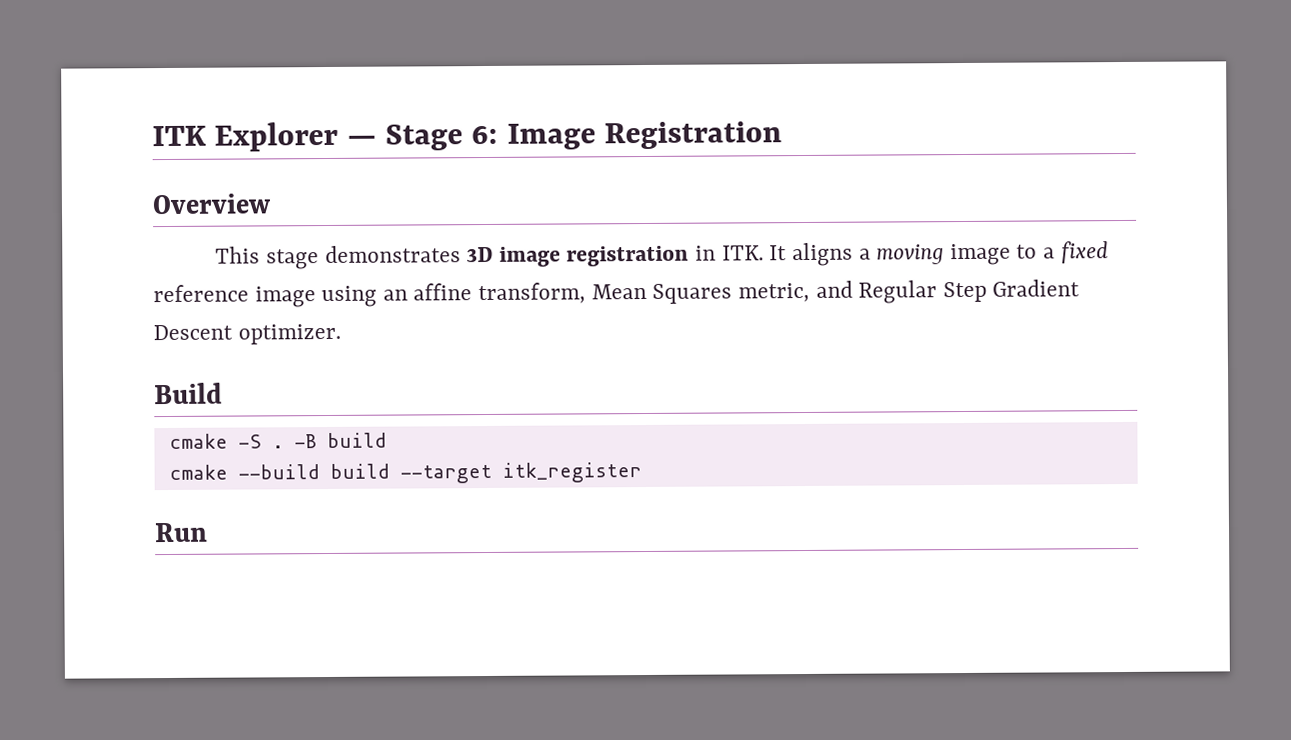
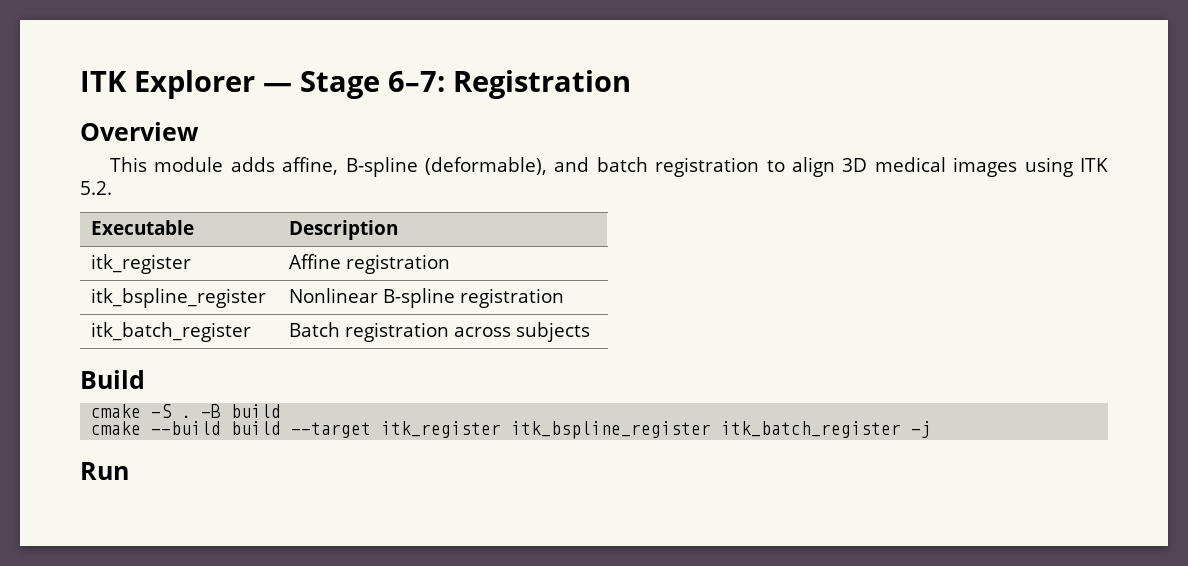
[471,123,596,150] 6: Image -> [387,71,445,92] 6–7:
[265,241,1109,270] [153,279,1081,308] [153,323,341,345] stage demonstrates 3D image registration in ITK. It aligns a moving image to a fixed reference image using an affine transform, Mean Squares metric, and Regular Step Gradient Descent optimizer. -> [154,157,1108,177] [80,181,112,195] [91,220,195,235] [289,220,399,240] [91,254,192,274] [289,254,451,274] [91,288,267,308] [289,288,565,308] [91,322,252,342] [289,322,591,342] module adds affine, B-spline (deformable), and batch registration to align 3D medical images using ITK 5.2. // Executable | Description // itk_register | Affine registration // itk_bspline_register | Nonlinear B-spline registration // itk_batch_register | Batch registration across subjects
(642, 472) none -> [511,421,932,439] itk_bspline_register itk_batch_register -j

